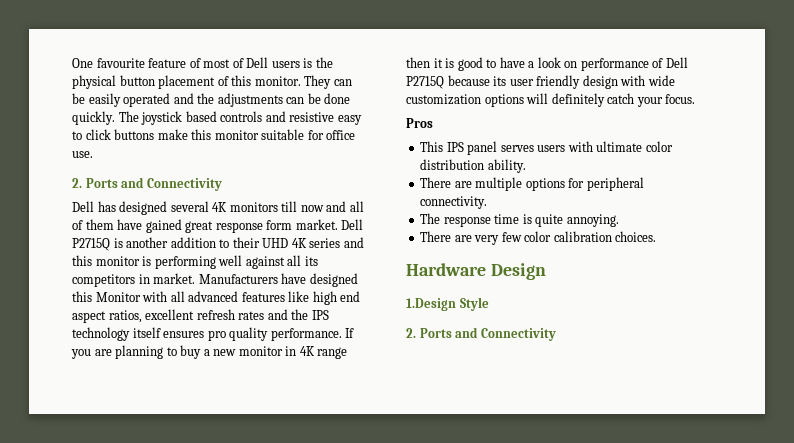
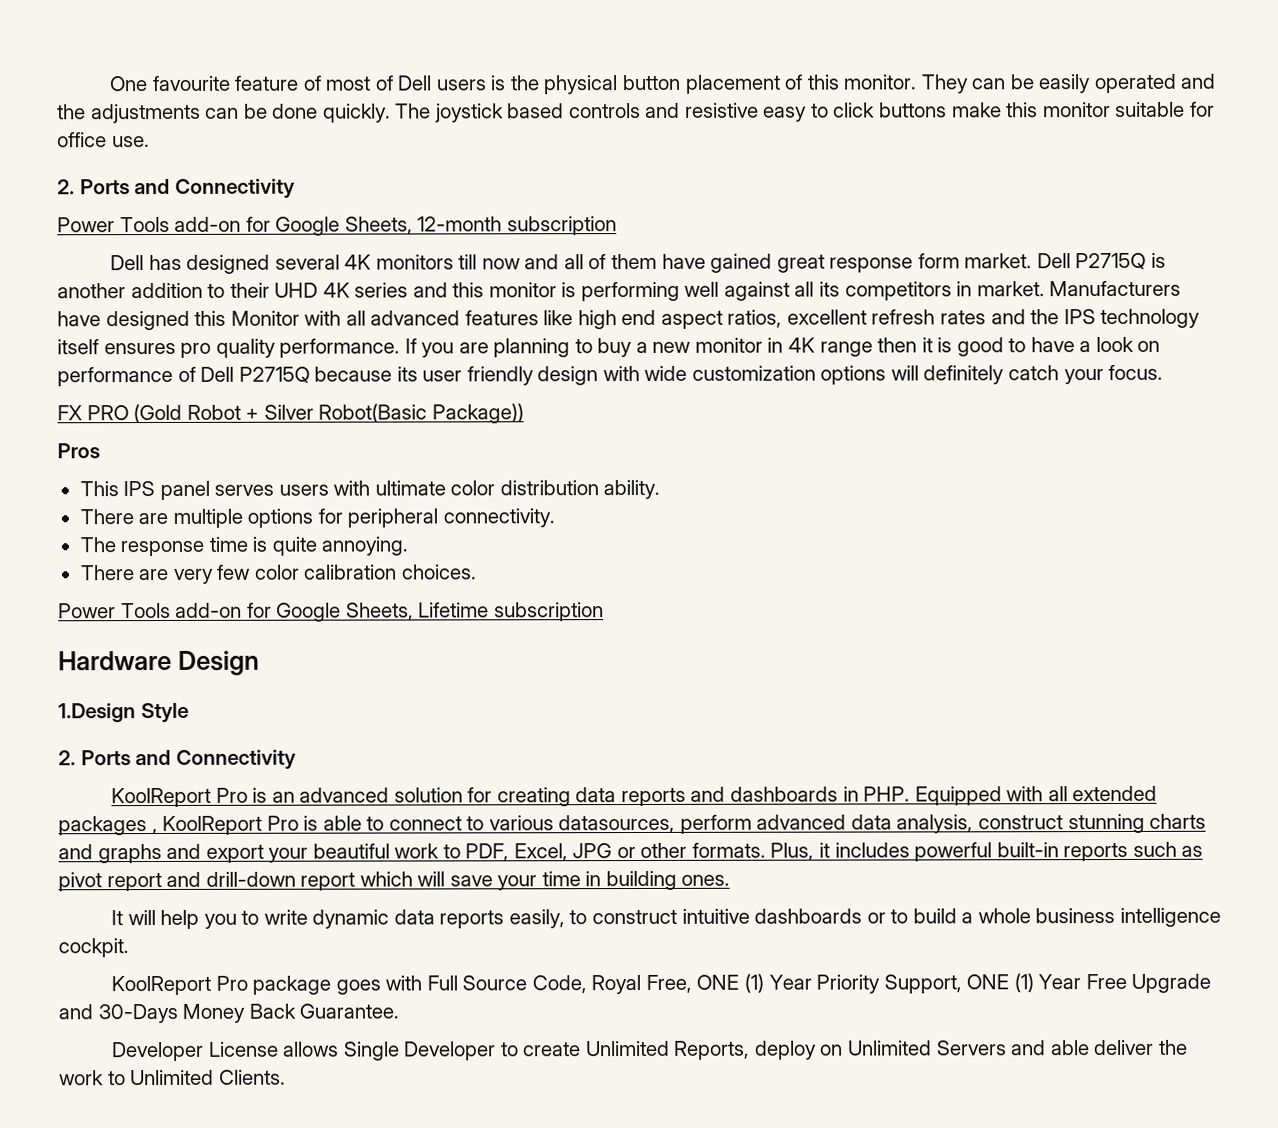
(222, 184) none -> [57,216,617,236] // Power Tools add-on for Google Sheets, 12-month subscription
(696, 99) none -> [57,403,524,424] // FX PRO (Gold Robot + Silver Robot(Basic Package))
(657, 236) none -> [58,602,604,622] // Power Tools add-on for Google Sheets, Lifetime subscription
(556, 334) none -> [111,785,1158,808] [58,813,1207,836] [58,841,1204,864] [58,870,731,892] [111,907,1221,930] [58,938,129,958] [111,973,1212,996] [58,1003,400,1024] [112,1039,1188,1062] [59,1069,286,1086] // KoolReport Pro is an advanced solution for creating data reports and dashboards in PHP. Equipped with all extended packages , KoolReport Pro is able to connect to various datasources, perform advanced data analysis, construct stunning charts and graphs and export your beautiful work to PDF, Excel, JPG or other formats. Plus, it includes powerful built-in reports such as pivot report and drill-down report which will save your time in building ones. // It will help you to write dynamic data reports easily, to construct intuitive dashboards or to build a whole business intelligence cockpit. // KoolReport Pro package goes with Full Source Code, Royal Free, ONE (1) Year Priority Support, ONE (1) Year Free Upgrade and 30-Days Money Back Guarantee. // Developer License allows Single Developer to create Unlimited Reports, deploy on Unlimited Servers and able deliver the work to Unlimited Clients.

